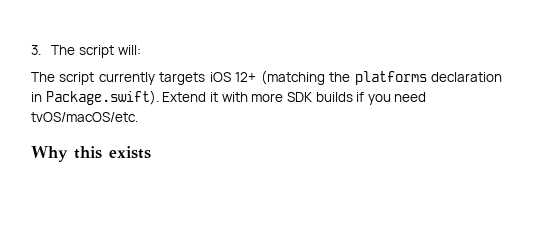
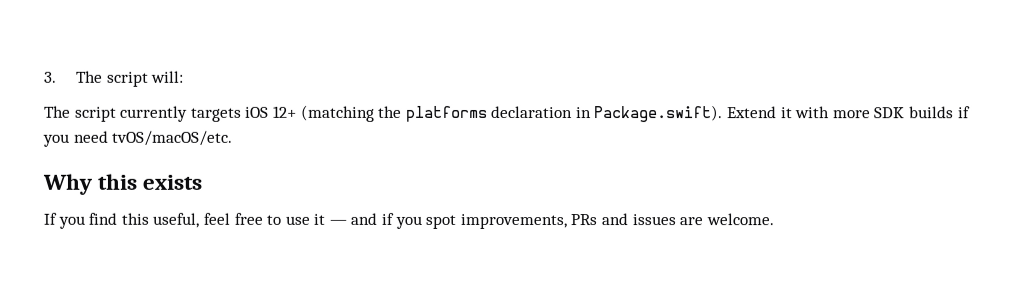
(151, 152) none -> [43,212,774,230] // If you find this useful, feel free to use it — and if you spot improvements, PRs and issues are welcome.

